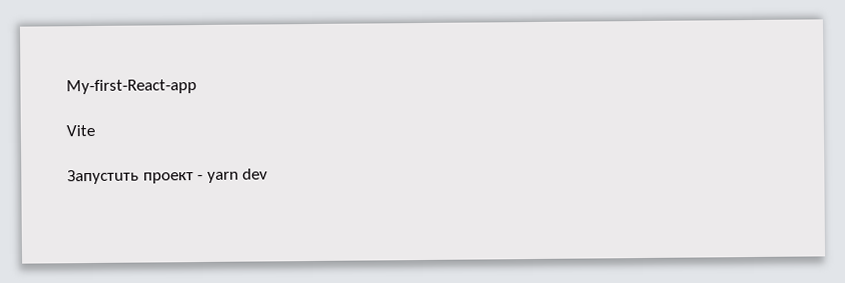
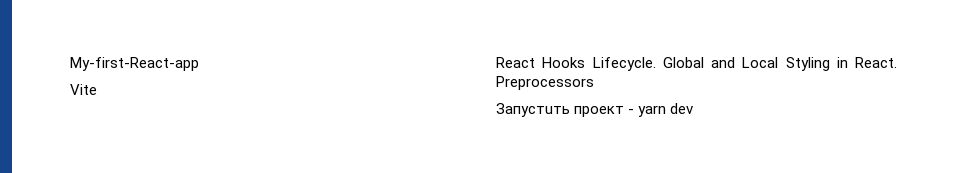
(95, 130) none -> [496,57,897,71] [496,76,594,90] // React Hooks Lifecycle. Global and Local Styling in React. Preprocessors

